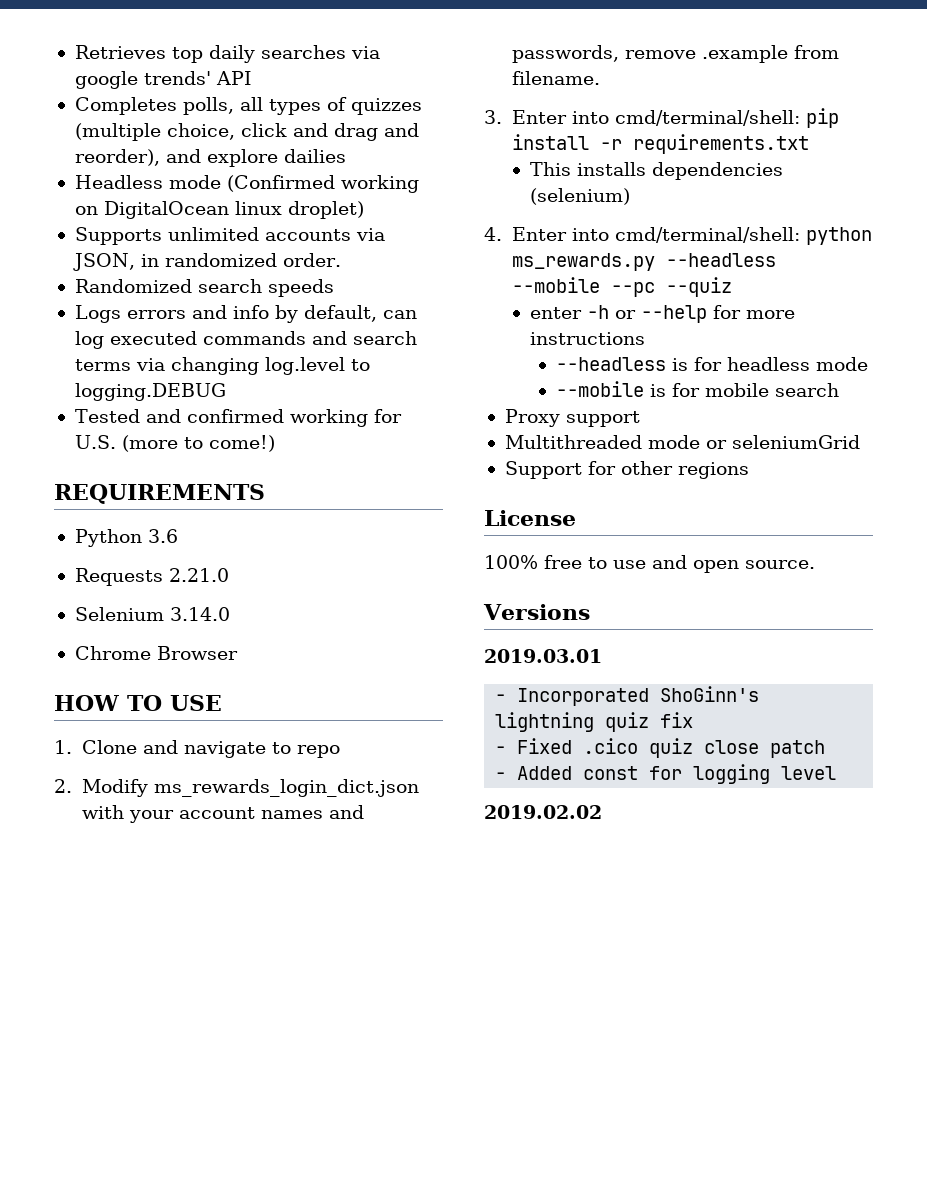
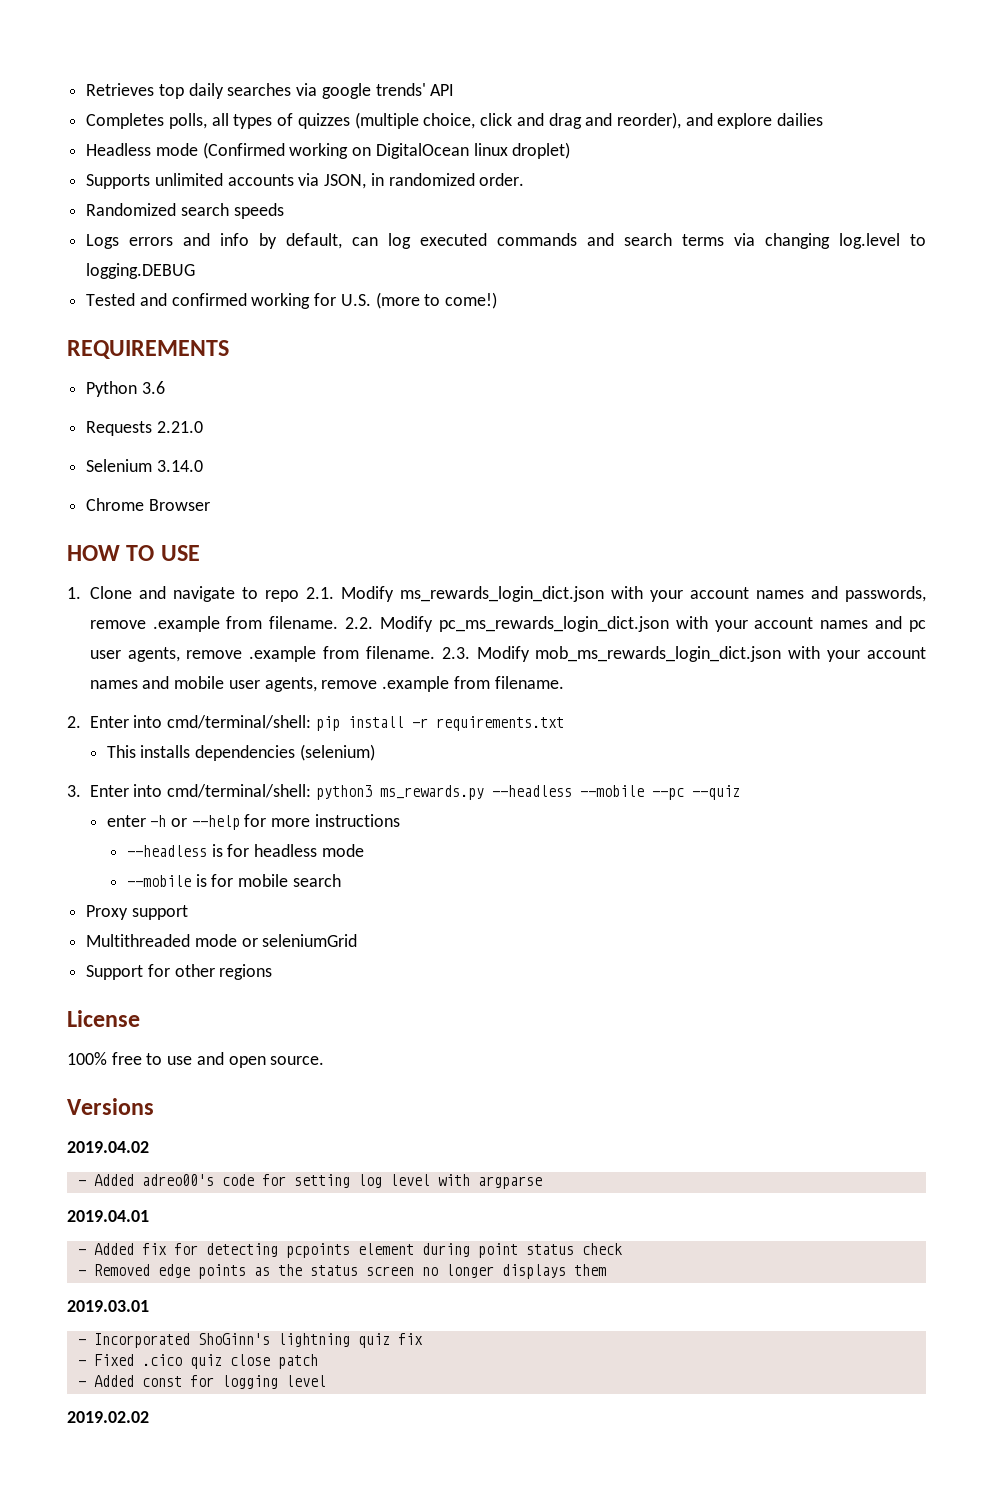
[54,779,72,793] // 2. -> [305,587,334,599] 2.1.
[484,110,502,124] // 3. -> [345,616,926,632] [89,646,926,662] [89,676,564,692] [67,716,81,728] 2.2. Modify pc_ms_rewards_login_dict.json with your account names and pc user agents, remove .example from filename. 2.3. Modify mob_ms_rewards_login_dict.json with your account names and mobile user agents, remove .example from filename. // 2.
[484,227,872,245] 4. Enter into cmd/terminal/shell: python -> [67,784,372,800] 3. Enter into cmd/terminal/shell: python3
(590, 612) none -> [67,1141,149,1153] [77,1174,542,1189] [67,1210,149,1222] [77,1243,622,1258] [77,1264,606,1279] // 2019.04.02 // - Added adreo00's code for setting log level with argparse // 2019.04.01 // - Added fix for detecting pcpoints element during point status check // - Removed edge points as the status screen no longer displays them

